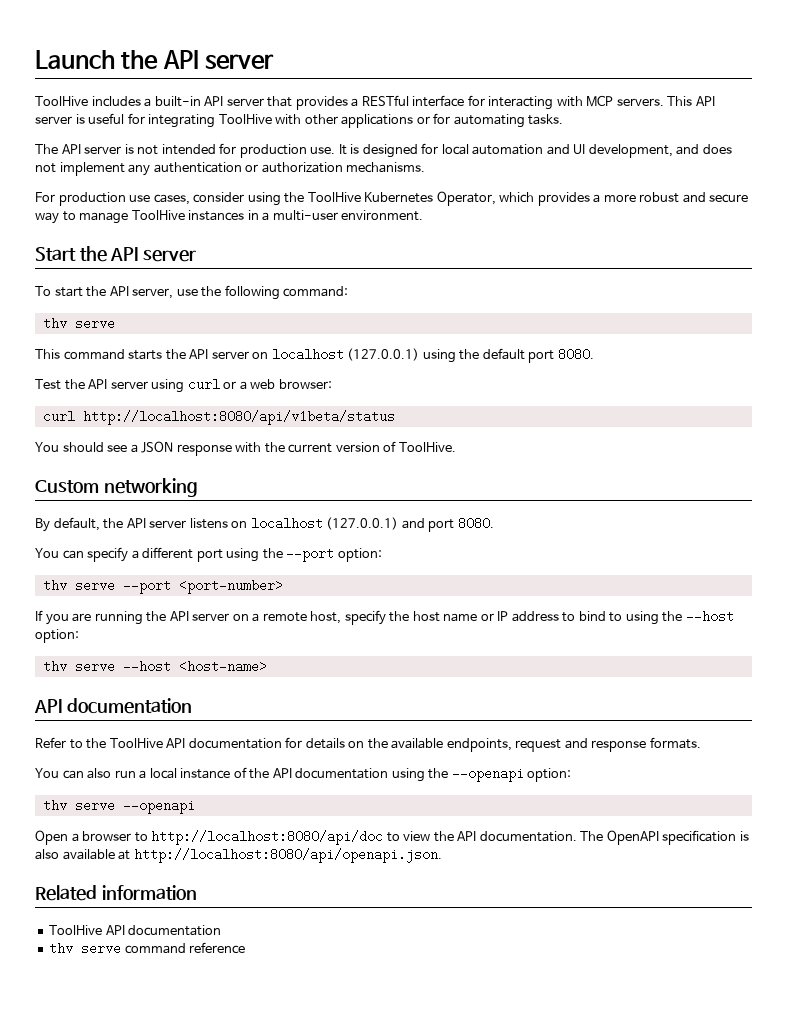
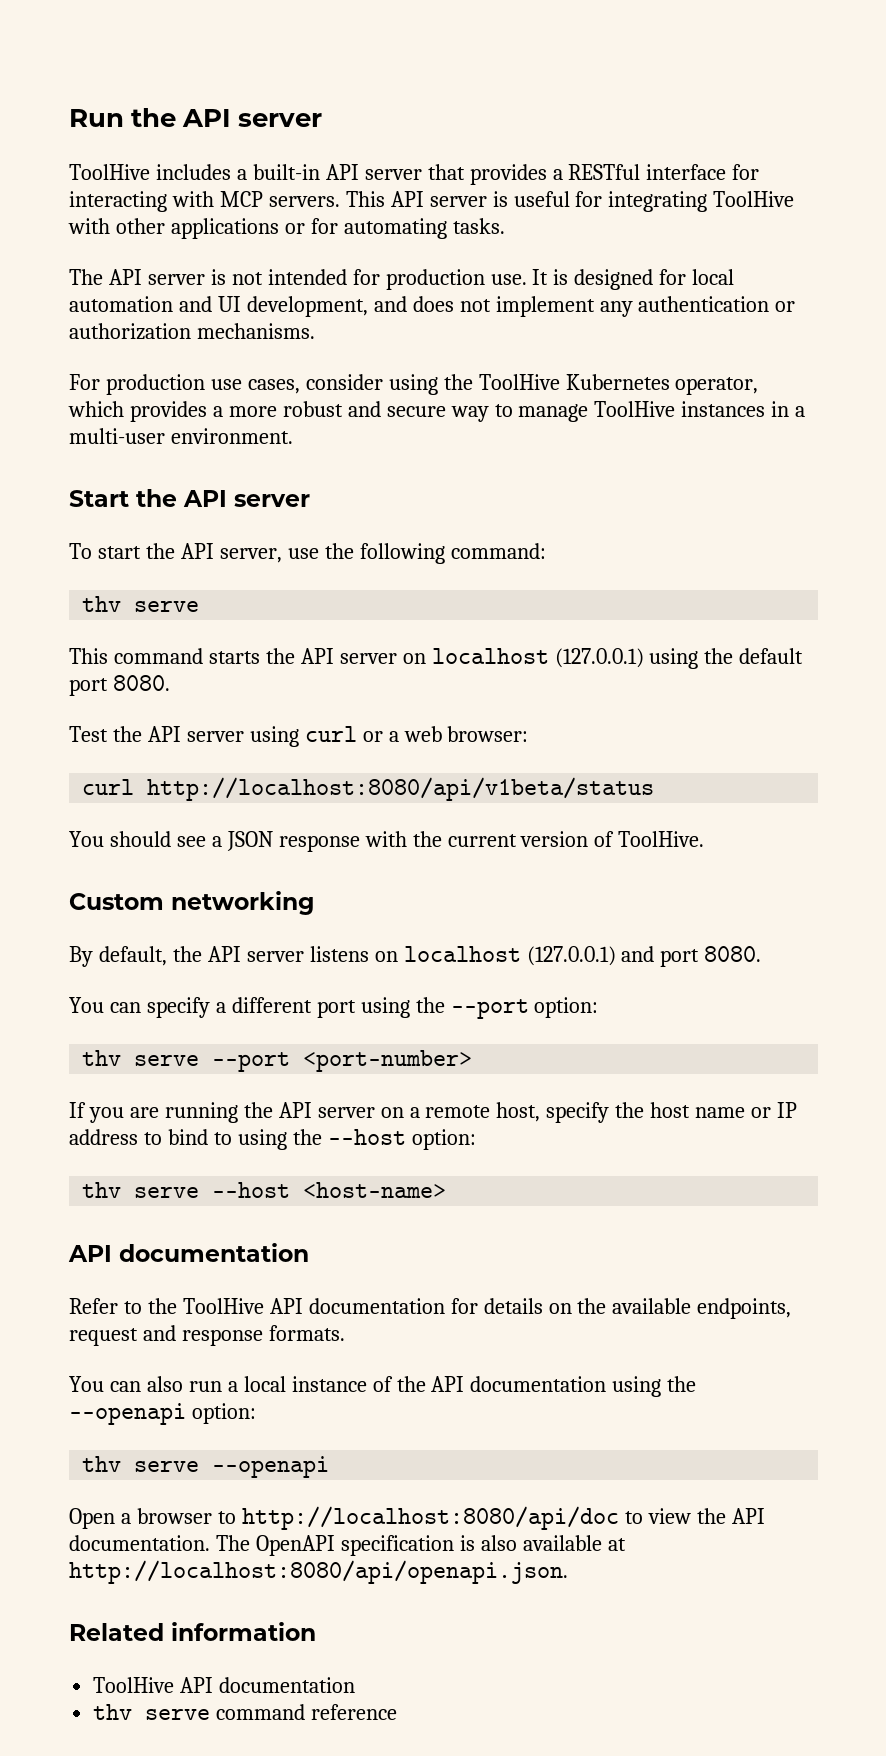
[35,50,115,69] Launch -> [69,109,124,127] Run
[436,191,496,206] Operator, -> [675,377,759,395] operator,

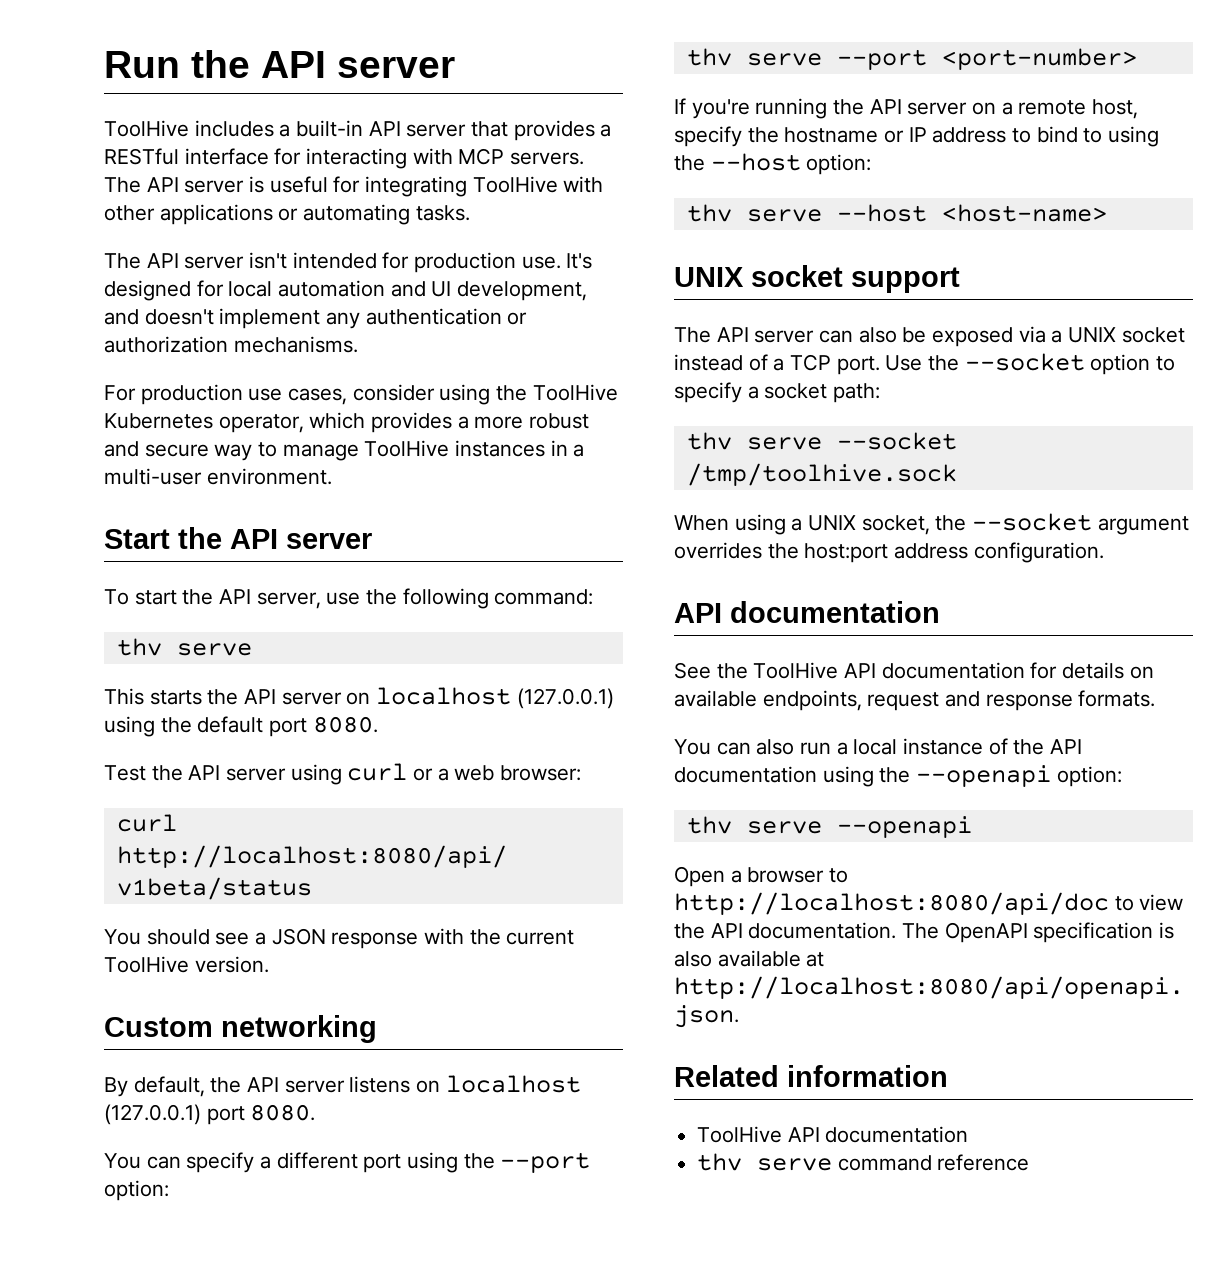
[345,191,385,207] This -> [104,177,141,193] The
[310,218,338,234] for -> (299, 214) none
[210,269,263,285] is not -> [249,252,288,269] isn't
[532,269,569,285] It is -> [566,253,593,269] It's
[412,296,491,312] does not -> [144,309,214,325] doesn't
[113,648,203,664] command -> (144, 696) none
[520,831,705,847] version of ToolHive. -> [104,956,269,973] ToolHive version.
[621,946,655,962] and -> (201, 1114) none
[88,1107,159,1123] you are -> [691,99,750,119] you're
[650,1102,746,1118] host name -> [784,127,879,143] hostname
[68,1243,309,1262] [69,1298,142,1314] // API documentation // Refer to -> [674,265,960,293] [674,326,1185,347] [674,353,1176,375] [674,382,881,403] [686,432,957,450] [686,463,957,486] [674,513,1189,535] [674,542,1104,563] [674,601,940,623] [674,662,711,679] // UNIX socket support // The API server can also be exposed via a UNIX socket instead of a TCP port. Use the --socket option to specify a socket path: // thv serve --socket /tmp/toolhive.sock // When using a UNIX socket, the --socket argument overrides the host:port address configuration. // API documentation // See
[577,1298,607,1314] the -> (1154, 672) none

